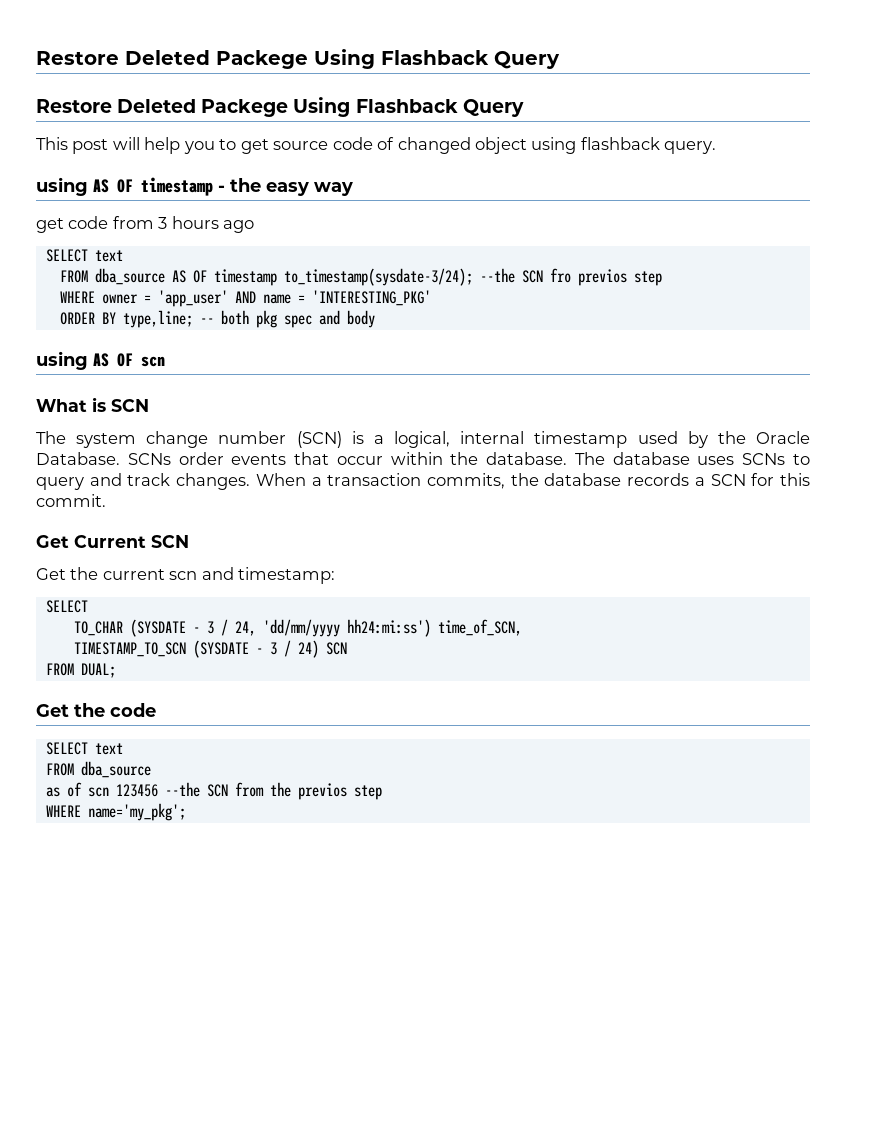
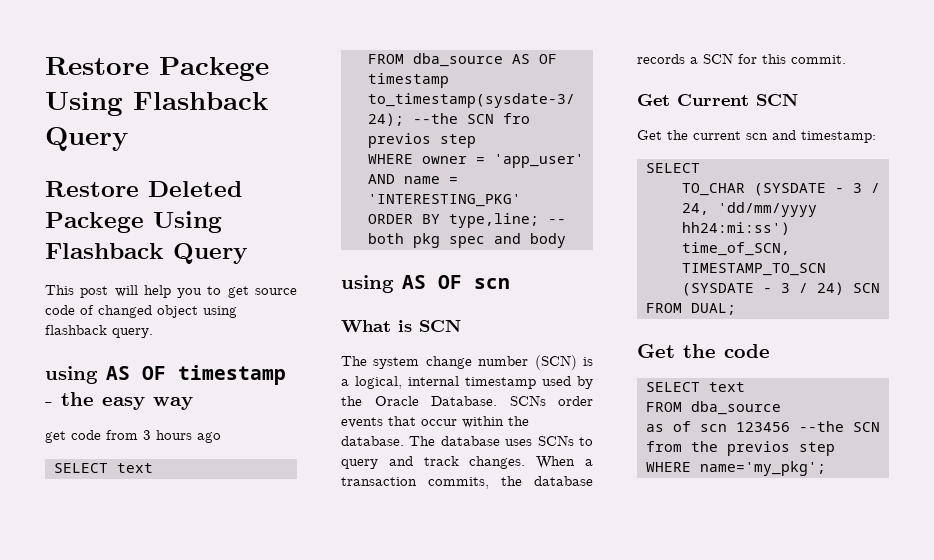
[36,50,210,65] Restore Deleted -> [45,57,149,75] Restore

